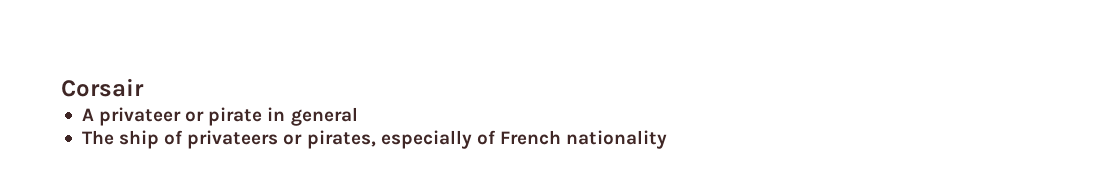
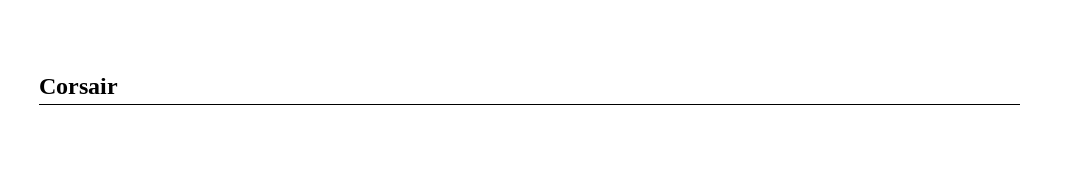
[81,107,358,126] [81,130,668,149] // A privateer or pirate in general // The ship of privateers or pirates, especially of French nationality -> (118, 86) none

